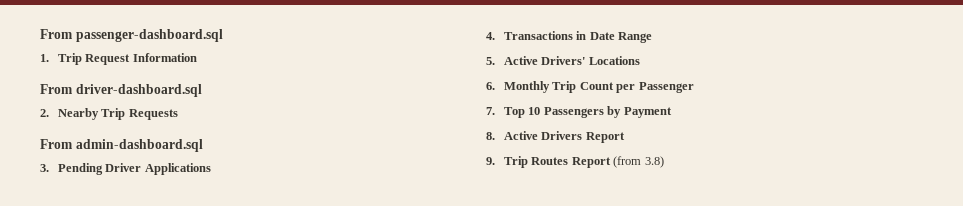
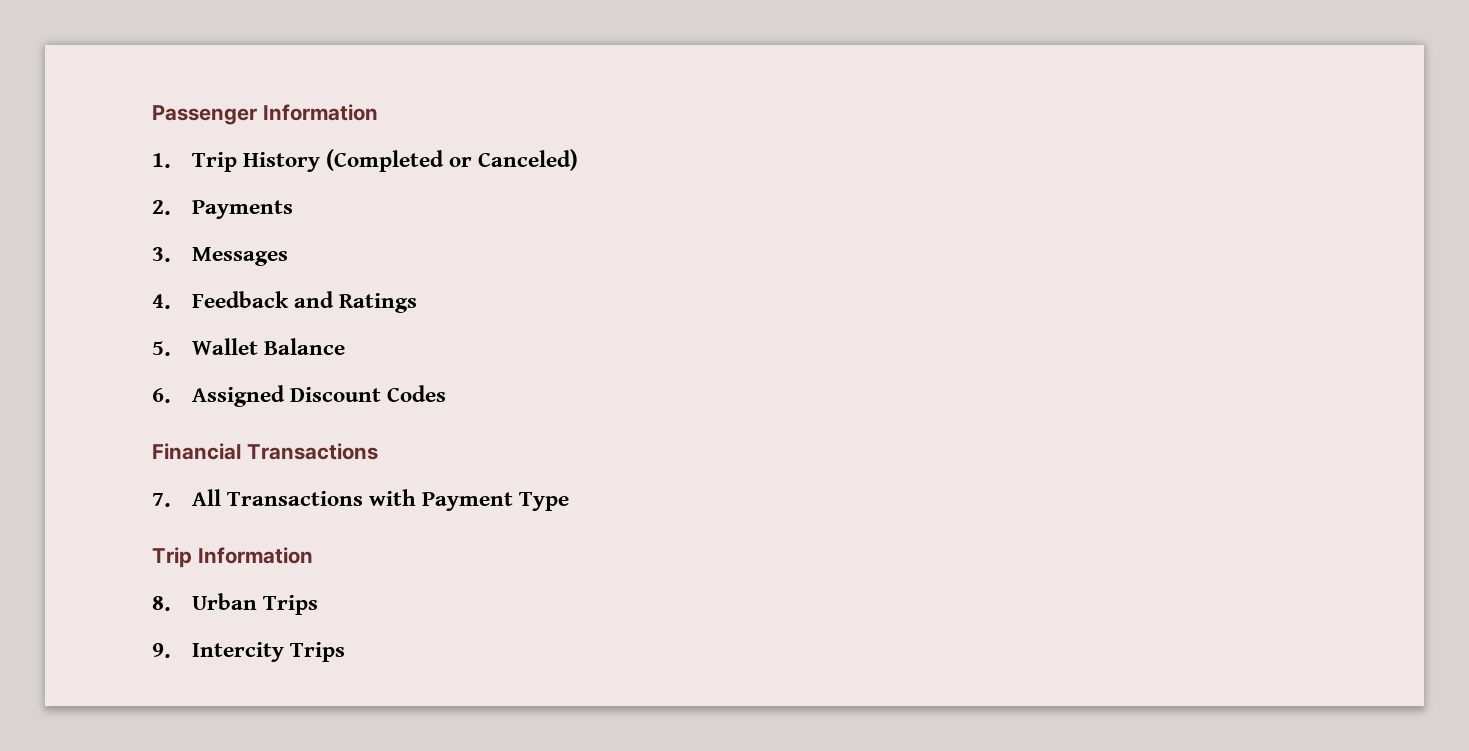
[40,29,223,42] From passenger-dashboard.sql -> [152,104,378,125] Passenger Information
[85,53,197,65] [40,84,202,97] [40,108,178,120] [40,139,203,152] [40,163,211,175] [486,31,653,43] [486,56,640,65] [486,81,694,93] [486,106,672,118] [486,131,625,143] [486,156,664,168] Request Information // From driver-dashboard.sql // 2. Nearby Trip Requests // From admin-dashboard.sql // 3. Pending Driver Applications // 4. Transactions in Date Range // 5. Active Drivers' Locations // 6. Monthly Trip Count per Passenger // 7. Top 10 Passengers by Payment // 8. Active Drivers Report // 9. Trip Routes Report (from 3.8) -> [243,149,579,172] [152,200,293,219] [152,247,288,266] [152,291,418,313] [152,338,346,356] [152,385,447,407] [152,443,378,460] [152,489,570,511] [152,547,313,568] [152,593,319,615] [152,642,346,662] History (Completed or Canceled) // 2. Payments // 3. Messages // 4. Feedback and Ratings // 5. Wallet Balance // 6. Assigned Discount Codes // Financial Transactions // 7. All Transactions with Payment Type // Trip Information // 8. Urban Trips // 9. Intercity Trips

